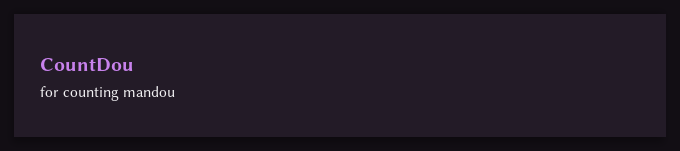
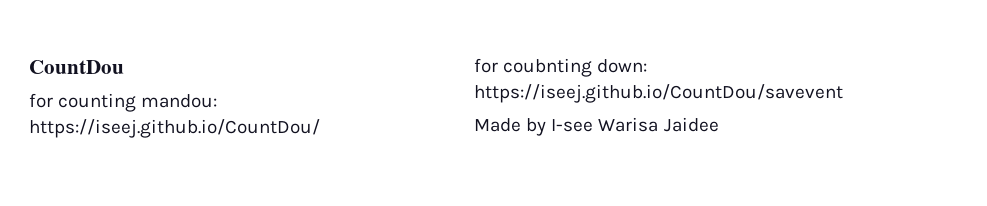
[123,86,176,97] mandou -> [141,94,218,108] [29,119,320,138] [474,58,648,77] [474,84,843,103] [474,117,719,136] mandou: https://iseej.github.io/CountDou/ // for coubnting down: https://iseej.github.io/CountDou/savevent // Made by I-see Warisa Jaidee

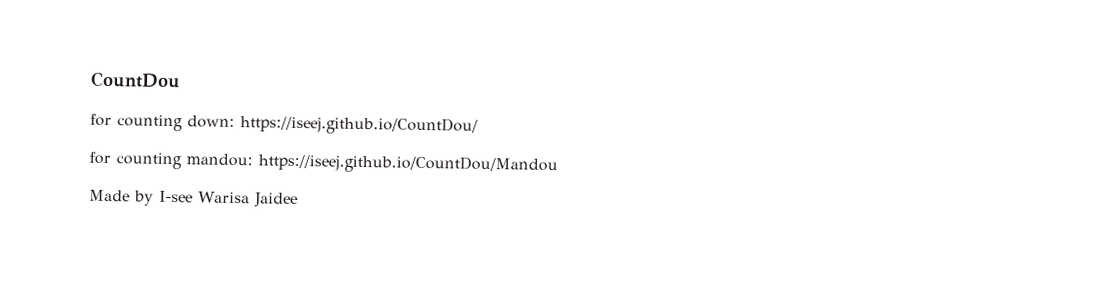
[141,94,218,108] mandou: -> [187,115,235,129] down:
[503,58,648,77] [474,84,843,103] coubnting down: https://iseej.github.io/CountDou/savevent -> [116,152,558,176] counting mandou: https://iseej.github.io/CountDou/Mandou

